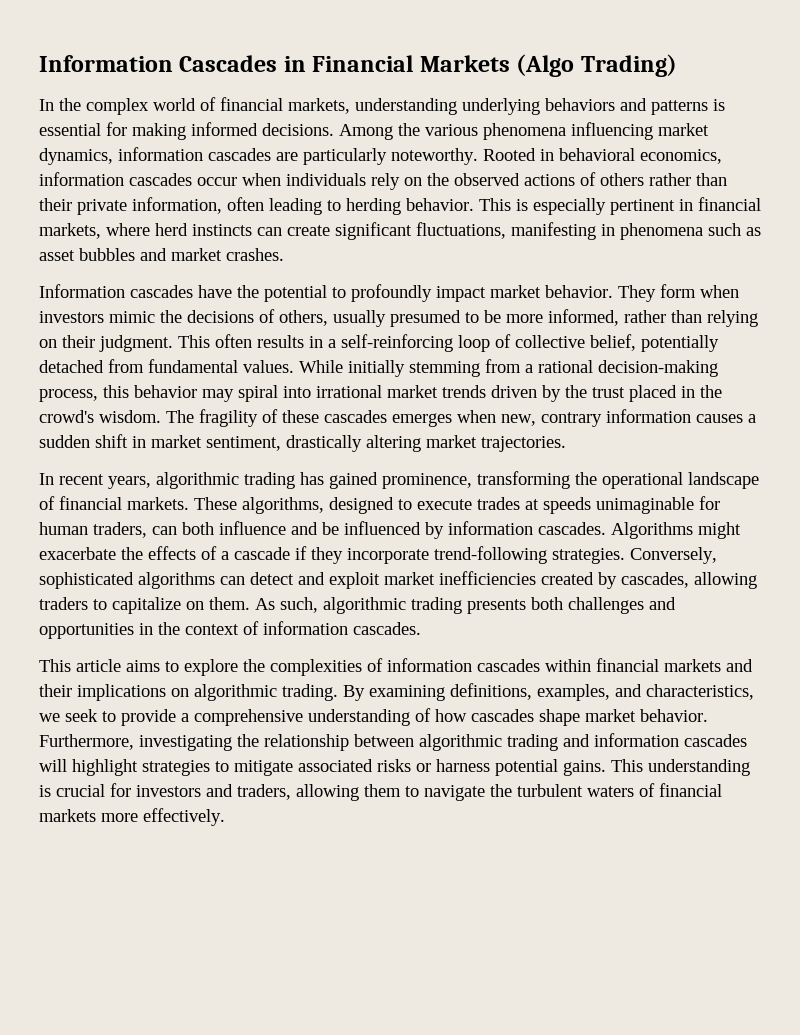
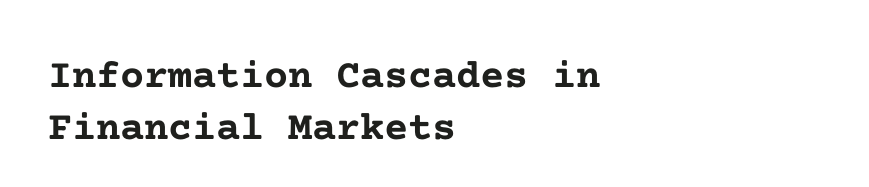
[516,54,677,77] [39,97,725,115] [39,122,709,140] [39,147,722,165] [39,172,727,190] [39,197,761,215] [39,222,761,240] [39,248,284,261] [39,284,739,302] [39,309,758,327] [39,334,719,352] [39,359,718,377] [39,385,722,402] [39,409,756,427] [39,434,566,452] [39,471,759,489] [39,496,720,514] [39,521,741,539] [39,546,717,564] [39,571,757,589] [39,597,676,614] [39,621,421,639] [39,658,753,676] [39,683,754,701] [39,708,708,726] [39,733,747,751] [39,759,750,776] [39,783,722,801] [39,808,225,826] (Algo Trading) // In the complex world of financial markets, understanding underlying behaviors and patterns is essential for making informed decisions. Among the various phenomena influencing market dynamics, information cascades are particularly noteworthy. Rooted in behavioral economics, information cascades occur when individuals rely on the observed actions of others rather than their private information, often leading to herding behavior. This is especially pertinent in financial markets, where herd instincts can create significant fluctuations, manifesting in phenomena such as asset bubbles and market crashes. // Information cascades have the potential to profoundly impact market behavior. They form when investors mimic the decisions of others, usually presumed to be more informed, rather than relying on their judgment. This often results in a self-reinforcing loop of collective belief, potentially detached from fundamental values. While initially stemming from a rational decision-making process, this behavior may spiral into irrational market trends driven by the trust placed in the crowd's wisdom. The fragility of these cascades emerges when new, contrary information causes a sudden shift in market sentiment, drastically altering market trajectories. // In recent years, algorithmic trading has gained prominence, transforming the operational landscape of financial markets. These algorithms, designed to execute trades at speeds unimaginable for human traders, can both influence and be influenced by information cascades. Algorithms might exacerbate the effects of a cascade if they incorporate trend-following strategies. Conversely, sophisticated algorithms can detect and exploit market inefficiencies created by cascades, allowing traders to capitalize on them. As such, algorithmic trading presents both challenges and opportunities in the context of information cascades. // This article aims to explore the complexities of information cascades within financial markets and their implications on algorithmic trading. By examining definitions, examples, and characteristics, we seek to provide a comprehensive understanding of how cascades shape market behavior. Furthermore, investigating the relationship between algorithmic trading and information cascades will highlight strategies to mitigate associated risks or harness potential gains. This understanding is crucial for investors and traders, allowing them to navigate the turbulent waters of financial markets more effectively. -> (456, 126) none

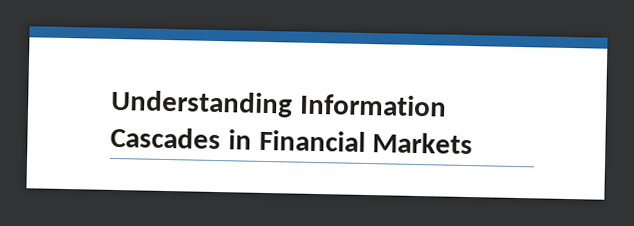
(48, 74) none -> [110,89,293,118] Understanding

